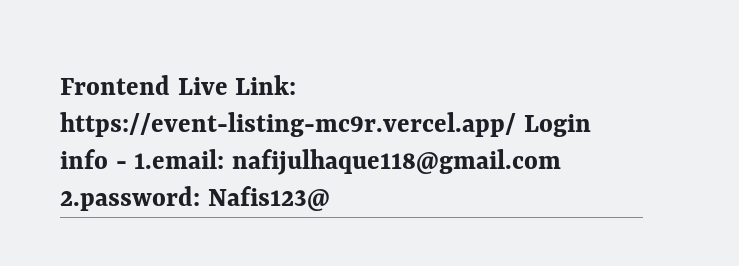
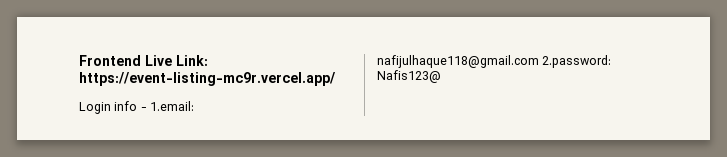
(516, 124) none -> (336, 79) //

